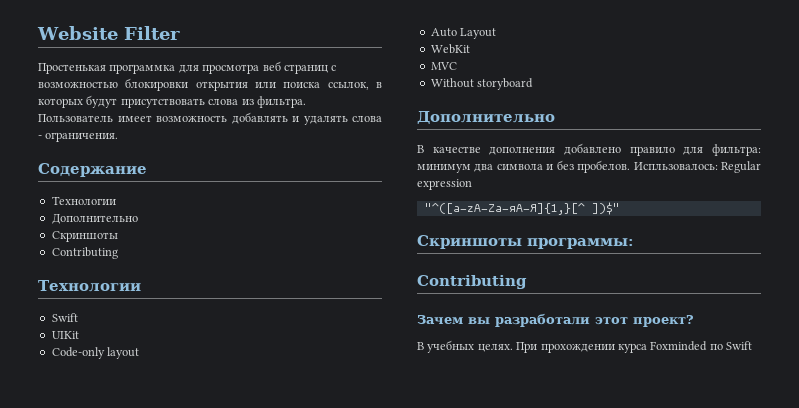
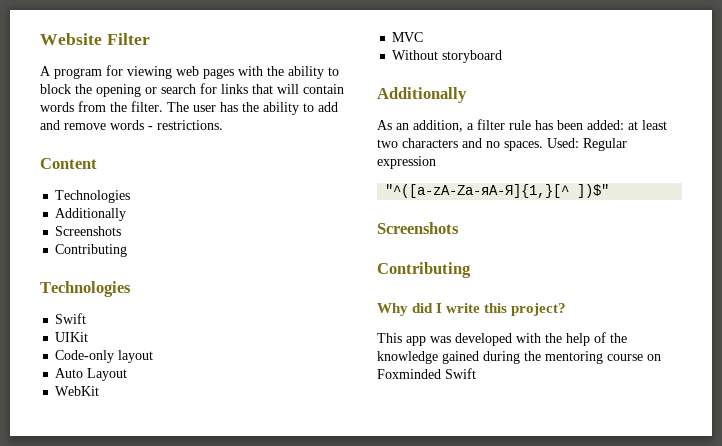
[38,61,337,74] [38,78,382,91] [38,95,306,108] [38,112,382,125] [38,132,119,142] [38,163,147,177] [51,196,116,205] [51,213,138,224] [51,231,118,242] [51,247,118,259] [38,280,141,292] Простенькая программка для просмотра веб страниц с возможностью блокировки открытия или поиска ссылок, в которых будут присутствовать слова из фильтра. Пользователь имеет возможность добавлять и удалять слова - ограничения. // Содержание // Технологии // Дополнительно // Скриншоты // Contributing // Технологии -> [40,65,339,79] [40,83,344,97] [40,101,338,115] [40,120,223,130] [40,158,97,169] [55,190,131,203] [55,208,127,221] [55,226,122,236] [55,244,128,257] [40,281,131,297] A program for viewing web pages with the ability to block the opening or search for links that will contain words from the filter. The user has the ability to add and remove words - restrictions. // Content // Technologies // Additionally // Screenshots // Contributing // Technologies
[417,111,555,124] [417,143,761,156] [417,160,718,173] Дополнительно // В качестве дополнения добавлено правило для фильтра: минимум два символа и без пробелов. Испльзовалось: -> [377,87,467,103] [377,119,667,132] [377,138,579,151] Additionally // As an addition, a filter rule has been added: at least two characters and no spaces. Used:
[417,235,634,249] [417,275,527,289] [417,313,694,327] [417,340,723,353] Скриншоты программы: // Contributing // Зачем вы разработали этот проект? // В учебных целях. При прохождении курса Foxminded по -> [377,222,459,234] [377,262,471,278] [377,303,567,316] [377,332,627,346] [377,351,661,364] [377,369,441,379] Screenshots // Contributing // Why did I write this project? // This app was developed with the help of the knowledge gained during the mentoring course on Foxminded

